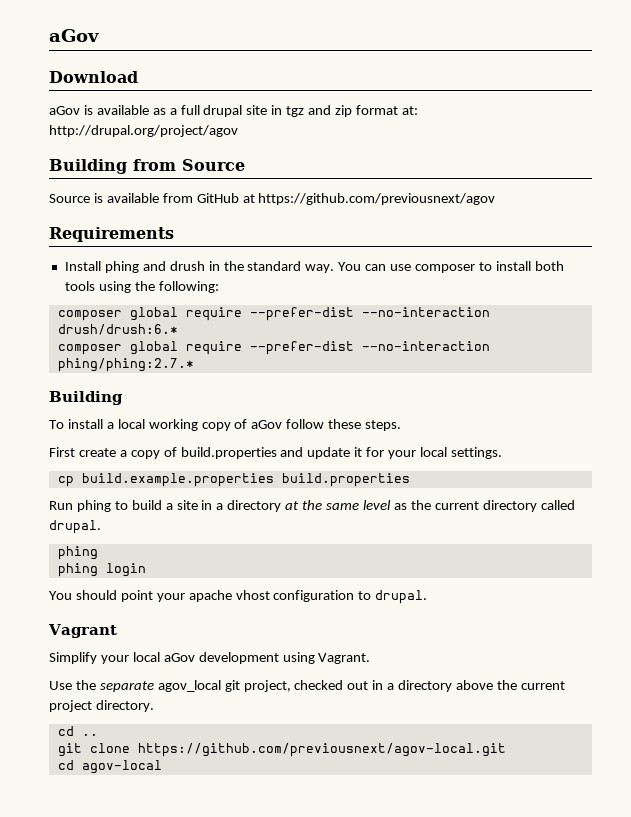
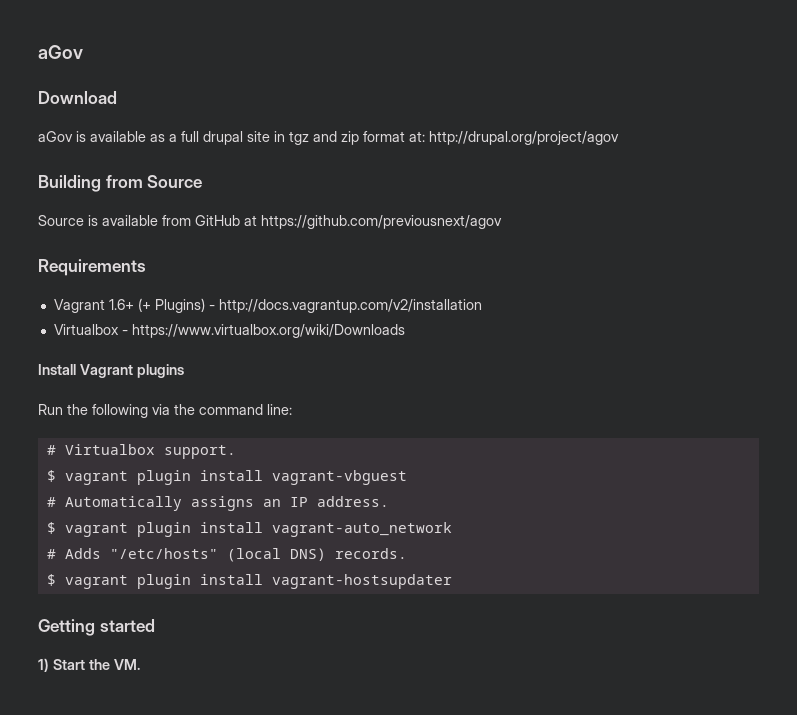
[64,261,564,273] [64,281,219,293] [57,307,490,321] [57,324,178,335] [57,341,490,355] [57,358,194,372] [49,391,123,405] [49,419,402,431] [49,447,502,459] [57,473,410,487] [49,500,575,512] [49,520,101,534] [57,546,98,560] [57,563,146,577] [49,590,428,604] [48,624,117,638] [49,652,371,664] [49,680,565,692] [49,700,154,712] [57,726,98,736] [57,743,506,757] [57,760,162,774] Install phing and drush in the standard way. You can use composer to install both tools using the following: // composer global require --prefer-dist --no-interaction drush/drush:6.* // composer global require --prefer-dist --no-interaction phing/phing:2.7.* // Building // To install a local working copy of aGov follow these steps. // First create a copy of build.properties and update it for your local settings. // cp build.example.properties build.properties // Run phing to build a site in a directory at the same level as the current directory called drupal. // phing // phing login // You should point your apache vhost configuration to drupal. // Vagrant // Simplify your local aGov development using Vagrant. // Use the separate agov_local git project, checked out in a directory above the current project directory. // cd .. // git clone https://github.com/previousnext/agov-local.git // cd agov-local -> [53,298,482,313] [53,324,405,338] [38,364,184,378] [38,404,292,418] [46,444,236,459] [46,470,407,485] [46,496,389,511] [46,522,452,537] [46,548,407,562] [46,574,452,589] [38,619,155,636] [38,658,140,672] Vagrant 1.6+ (+ Plugins) - http://docs.vagrantup.com/v2/installation // Virtualbox - https://www.virtualbox.org/wiki/Downloads // Install Vagrant plugins // Run the following via the command line: // # Virtualbox support. // $ vagrant plugin install vagrant-vbguest // # Automatically assigns an IP address. // $ vagrant plugin install vagrant-auto_network // # Adds "/etc/hosts" (local DNS) records. // $ vagrant plugin install vagrant-hostsupdater // Getting started // 1) Start the VM.

